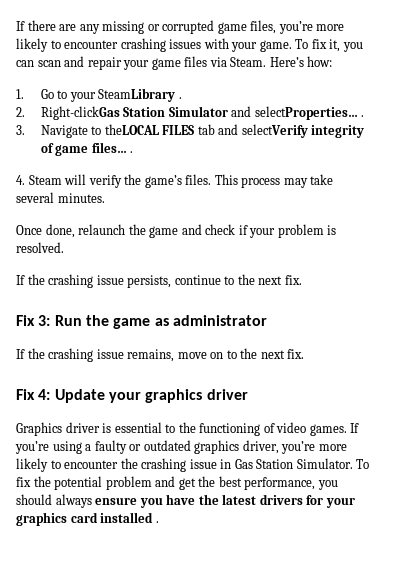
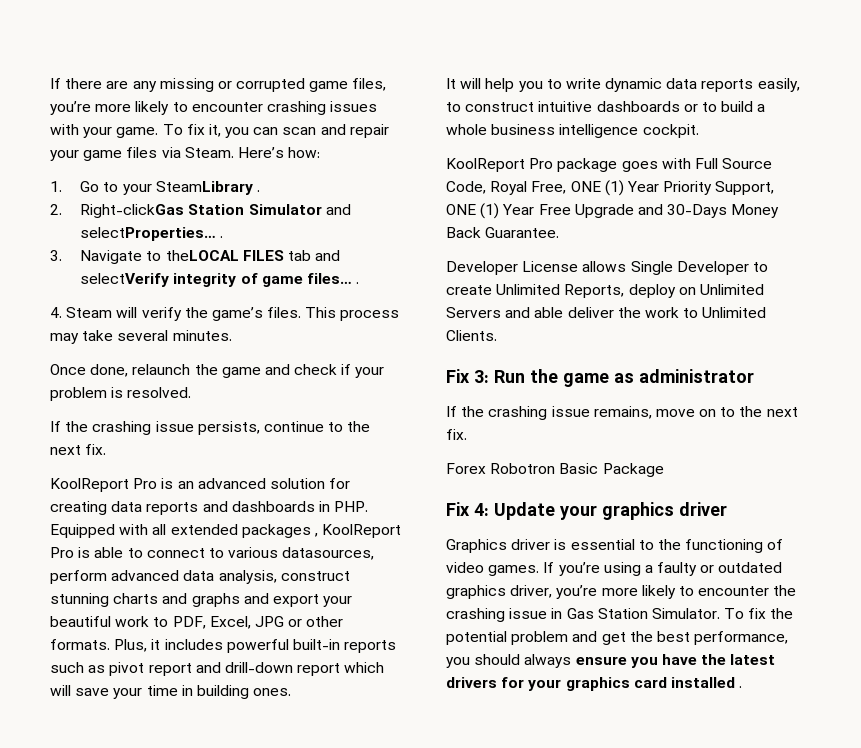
(302, 280) none -> [50,478,351,492] [50,501,369,515] [50,524,402,538] [50,547,375,560] [50,570,350,584] [50,593,353,607] [50,616,344,629] [50,639,397,653] [50,662,385,676] [50,685,292,699] [446,78,800,92] [446,101,766,112] [446,124,699,138] [446,158,773,172] [446,180,775,196] [446,203,780,219] [446,227,560,238] [446,261,768,275] [446,284,764,298] [446,307,767,318] [446,330,497,341] // KoolReport Pro is an advanced solution for creating data reports and dashboards in PHP. Equipped with all extended packages , KoolReport Pro is able to connect to various datasources, perform advanced data analysis, construct stunning charts and graphs and export your beautiful work to PDF, Excel, JPG or other formats. Plus, it includes powerful built-in reports such as pivot report and drill-down report which will save your time in building ones. // It will help you to write dynamic data reports easily, to construct intuitive dashboards or to build a whole business intelligence cockpit. // KoolReport Pro package goes with Full Source Code, Royal Free, ONE (1) Year Priority Support, ONE (1) Year Free Upgrade and 30-Days Money Back Guarantee. // Developer License allows Single Developer to create Unlimited Reports, deploy on Unlimited Servers and able deliver the work to Unlimited Clients.
(305, 354) none -> [446,463,664,477] // Forex Robotron Basic Package

